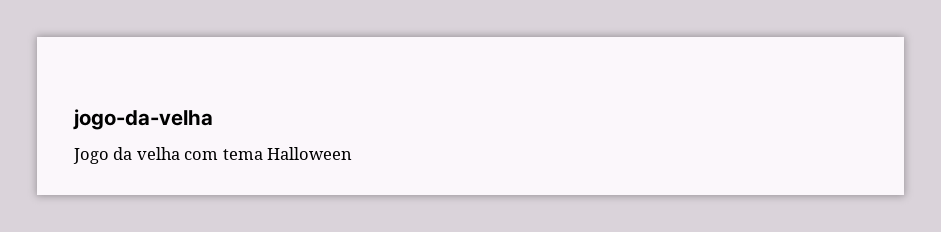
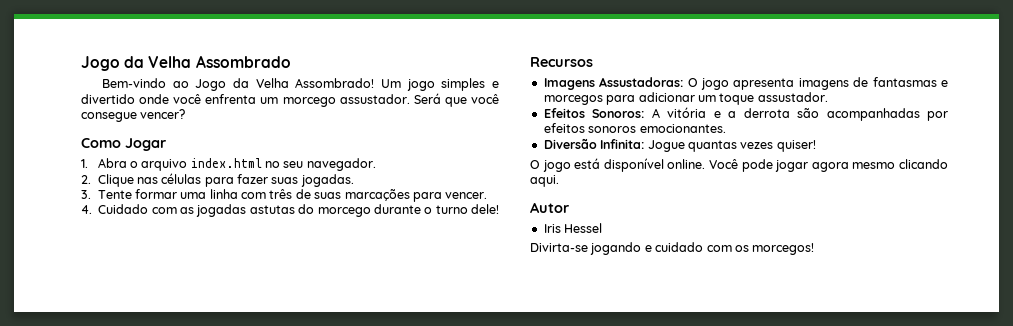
[73,109,213,130] [73,147,353,164] jogo-da-velha // Jogo da velha com tema Halloween -> [81,55,291,71] [102,78,500,91] [81,93,499,107] [81,109,186,122] [81,138,166,151] [81,158,376,171] [81,173,354,187] [81,189,488,202] [81,204,499,217] [530,57,593,67] [543,77,948,90] [543,92,828,105] [543,107,948,121] [543,123,726,133] [543,138,816,152] [530,158,948,172] [530,175,559,187] [530,202,569,213] [543,223,603,233] [530,242,815,255] Jogo da Velha Assombrado // Bem-vindo ao Jogo da Velha Assombrado! Um jogo simples e divertido onde você enfrenta um morcego assustador. Será que você consegue vencer? // Como Jogar // 1. Abra o arquivo index.html no seu navegador. // 2. Clique nas células para fazer suas jogadas. // 3. Tente formar uma linha com três de suas marcações para vencer. // 4. Cuidado com as jogadas astutas do morcego durante o turno dele! // Recursos // Imagens Assustadoras: O jogo apresenta imagens de fantasmas e morcegos para adicionar um toque assustador. // Efeitos Sonoros: A vitória e a derrota são acompanhadas por efeitos sonoros emocionantes. // Diversão Infinita: Jogue quantas vezes quiser! // O jogo está disponível online. Você pode jogar agora mesmo clicando aqui. // Autor // Iris Hessel // Divirta-se jogando e cuidado com os morcegos!

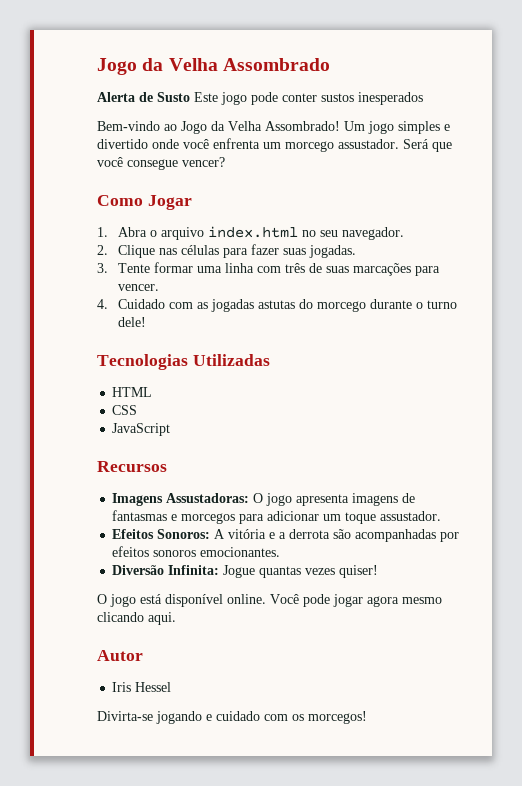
(291, 61) none -> [97,92,423,105] // Alerta de Susto Este jogo pode conter sustos inesperados
(499, 209) none -> [97,354,270,370] [112,387,153,397] [112,405,138,415] [112,423,171,436] // Tecnologias Utilizadas // HTML // CSS // JavaScript

